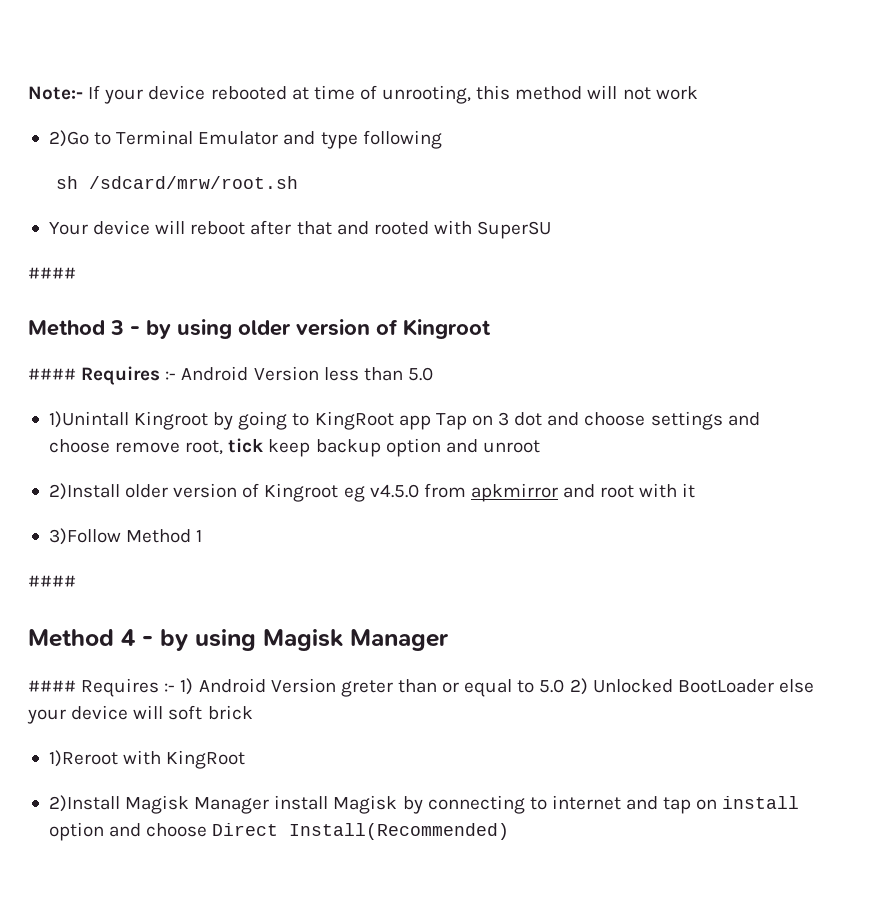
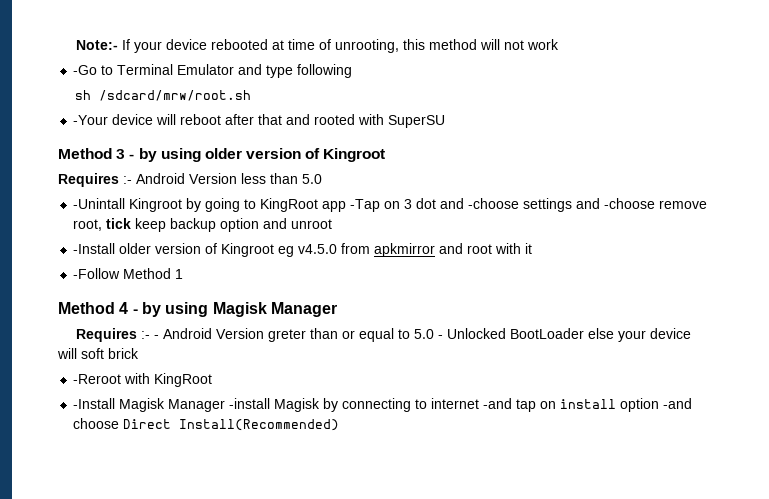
[48,130,89,147] 2)Go -> [73,65,98,75] -Go
[48,222,88,235] Your -> [73,115,109,125] -Your
[28,267,76,279] // #### -> (446, 121) none
[28,368,76,380] #### -> (386, 155) none
[48,411,129,428] 1)Unintall -> [73,198,126,209] -Unintall
[435,413,467,430] Tap -> [350,199,381,212] -Tap
[584,412,646,426] choose -> [468,198,520,209] -choose
[48,439,110,453] choose -> [604,198,656,209] -choose
[48,483,120,500] 2)Install -> [73,243,116,254] -Install
[48,528,121,545] 3)Follow -> [73,268,121,279] -Follow
[28,575,76,587] // #### -> (184, 274) none
[28,678,194,697] #### Requires :- 1) -> [76,328,160,342] Requires :- -
[569,678,588,695] 2) -> [438,335,444,339] -
[48,750,118,767] 1)Reroot -> [73,374,122,384] -Reroot
[48,795,329,814] 2)Install Magisk Manager install -> [73,398,271,412] -Install Magisk Manager -install
[626,796,659,810] and -> [483,398,513,409] -and
[109,823,142,837] and -> [663,398,693,409] -and

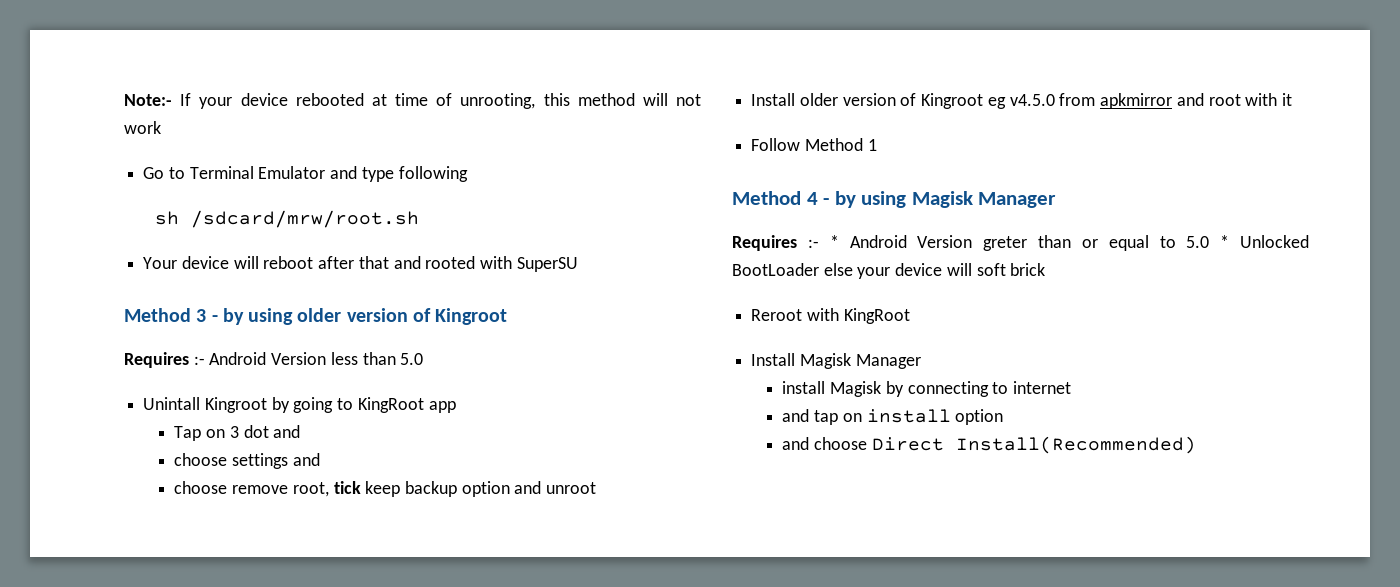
[73,65,98,75] -Go -> [143,167,165,179] Go
[73,115,109,125] -Your -> [143,257,178,269] Your
[73,198,126,209] -Unintall -> [143,397,201,410] Unintall
[350,199,381,212] -Tap -> [174,426,202,441] // Tap
[468,198,520,209] -choose -> [174,453,228,466] // choose
[604,198,656,209] -choose -> [174,481,228,494] // choose
[73,243,116,254] -Install -> [751,93,796,106] Install
[73,268,121,279] -Follow -> [751,138,801,151] Follow
[154,335,160,339] - -> [829,235,839,248] *
[438,335,444,339] - -> [1220,235,1230,248] *
[73,374,122,384] -Reroot -> [751,309,803,321] Reroot
[73,398,271,412] -Install Magisk Manager -install -> [751,353,921,369] [782,381,826,394] Install Magisk Manager // install
[483,398,513,409] -and -> [782,409,810,422] // and
[663,398,693,409] -and -> [782,437,810,450] // and

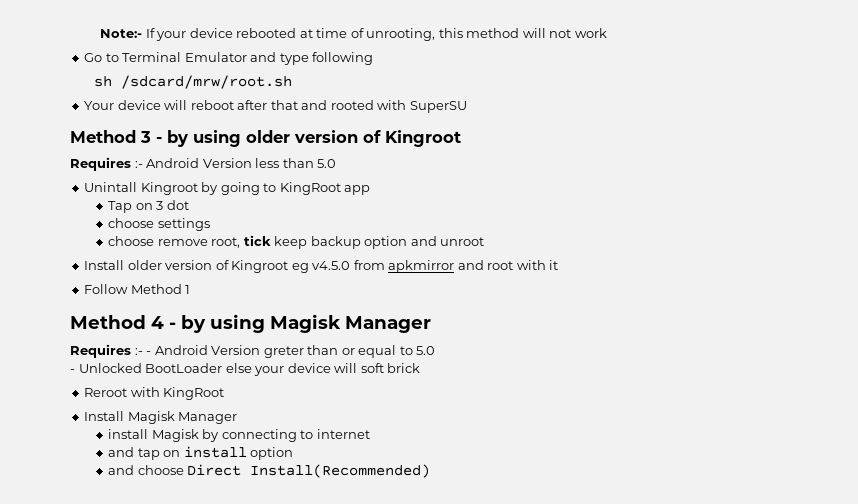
[273,425,301,438] and -> (189, 205) none
[292,453,320,466] and -> (210, 224) none
[829,235,839,248] * -> [146,351,152,355] -
[1220,235,1230,248] * -> [70,369,75,373] // -

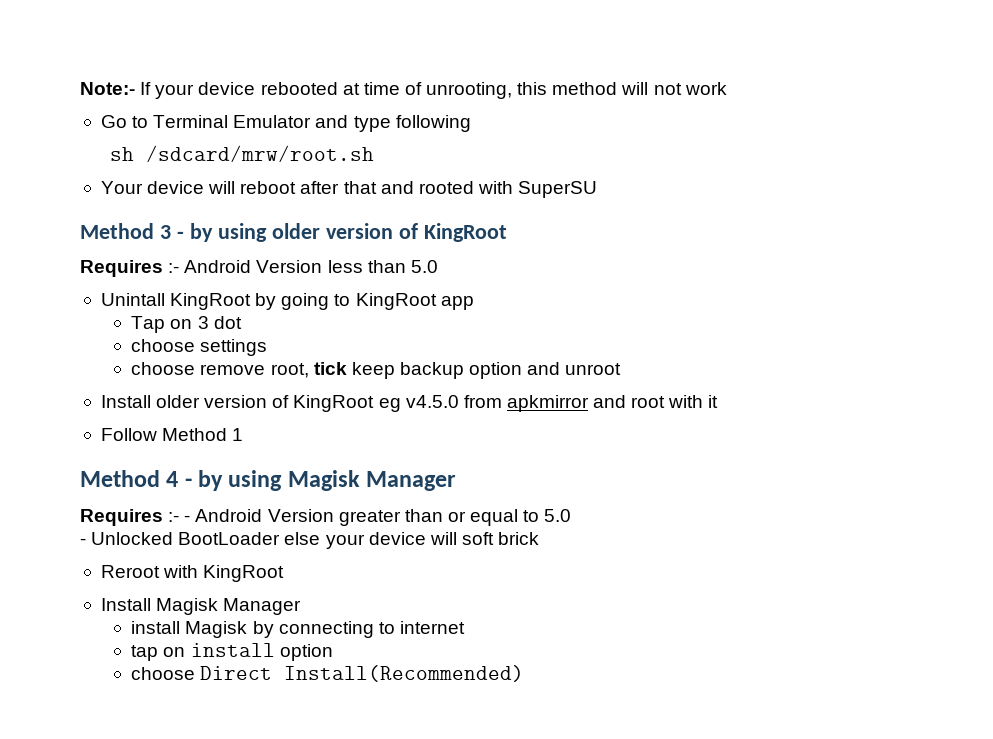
[385,130,461,147] Kingroot -> [423,223,507,242] KingRoot
[140,182,198,195] Kingroot -> [170,293,252,310] KingRoot
[231,260,289,273] Kingroot -> [293,395,375,412] KingRoot
[263,346,304,358] greter -> [338,510,401,526] greater
[108,447,135,457] and -> (465, 627) none
[108,465,135,475] and -> (333, 652) none

